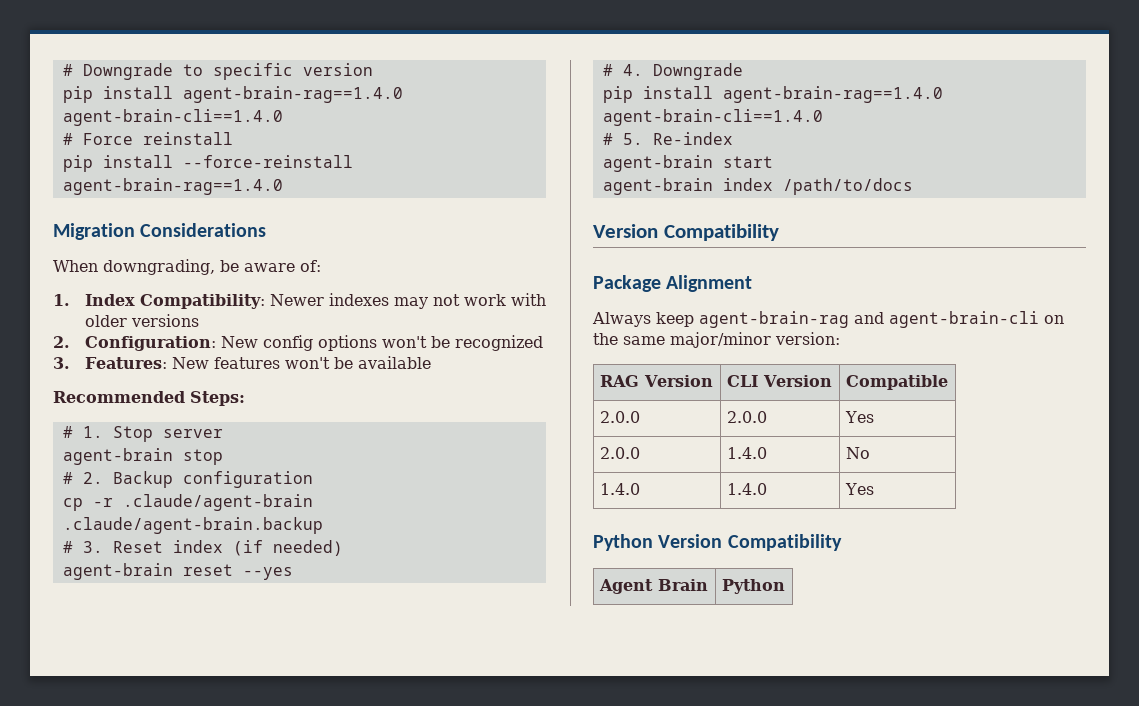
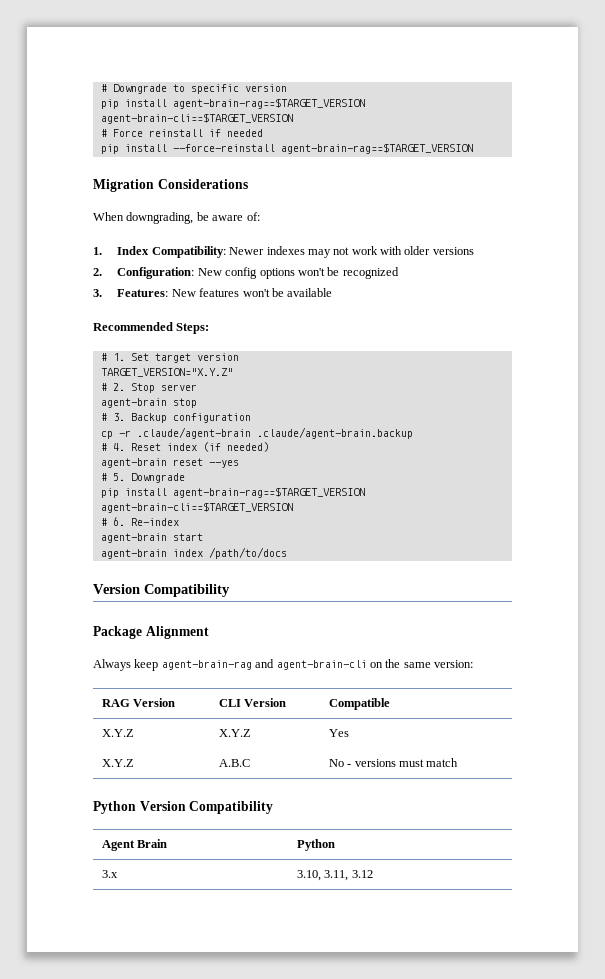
[182,86,403,103] [62,109,283,126] agent-brain-rag==1.4.0 agent-brain-cli==1.4.0 -> [172,98,365,109] [100,113,293,124] agent-brain-rag==$TARGET_VERSION agent-brain-cli==$TARGET_VERSION
(233, 138) none -> [208,129,263,137] if needed
[62,178,283,195] agent-brain-rag==1.4.0 -> [280,143,473,154] agent-brain-rag==$TARGET_VERSION
(103, 432) none -> [130,353,239,363] [100,368,233,377] [100,383,125,391] Set target version // TARGET_VERSION="X.Y.Z" // # 2.
[82,472,103,484] 2. -> [112,413,125,421] 3.
[82,541,103,553] 3. -> [112,443,125,451] 4.
[622,64,643,76] 4. -> [112,473,125,481] 5.
[722,86,943,103] [602,109,823,126] [602,133,643,145] agent-brain-rag==1.4.0 agent-brain-cli==1.4.0 // # 5. -> [172,487,365,498] [100,502,293,513] [100,517,125,526] agent-brain-rag==$TARGET_VERSION agent-brain-cli==$TARGET_VERSION // # 6.
[670,332,771,348] major/minor -> (431, 665) none
[599,411,640,423] [726,411,767,423] [844,411,874,423] [599,447,640,459] [726,447,767,459] 2.0.0 | 2.0.0 | Yes // 2.0.0 | 1.4.0 -> [101,729,134,737] [218,729,251,737] [328,729,349,737] [101,759,134,767] [218,759,250,767] X.Y.Z | X.Y.Z | Yes // X.Y.Z | A.B.C
[599,483,640,495] [726,483,767,495] [844,483,874,495] // 1.4.0 | 1.4.0 | Yes -> [347,758,459,767] - versions must match
(785, 586) none -> [101,870,118,878] [296,870,373,881] // 3.x | 3.10, 3.11, 3.12

